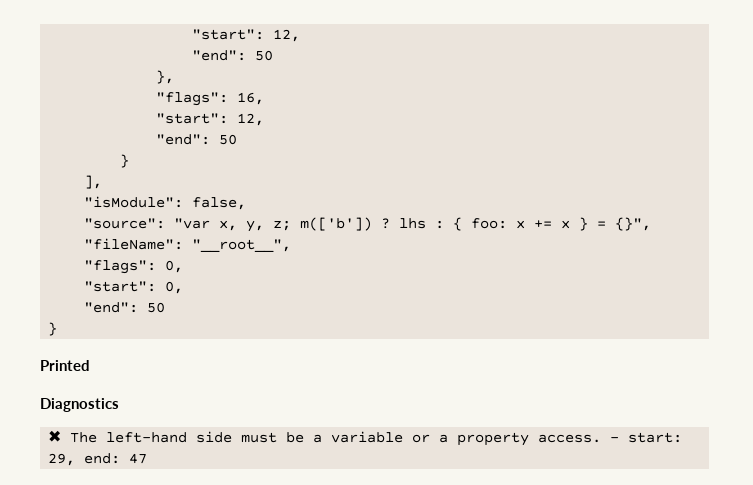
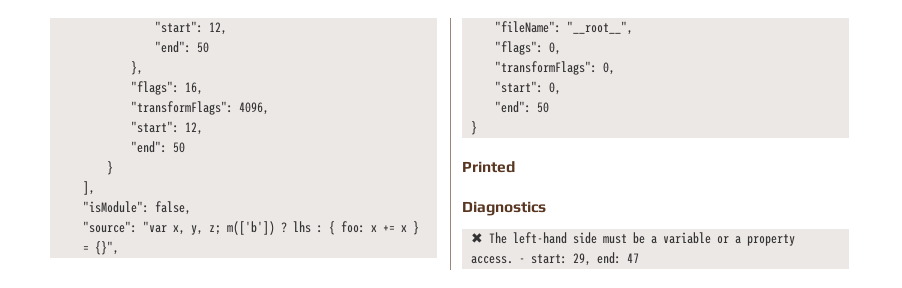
(264, 98) none -> [130,101,269,115] // "transformFlags": 4096,
(183, 266) none -> [494,61,615,75] // "transformFlags": 0,

